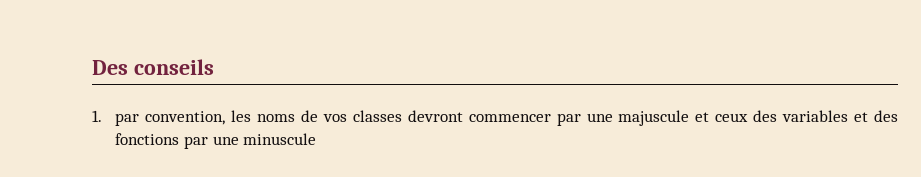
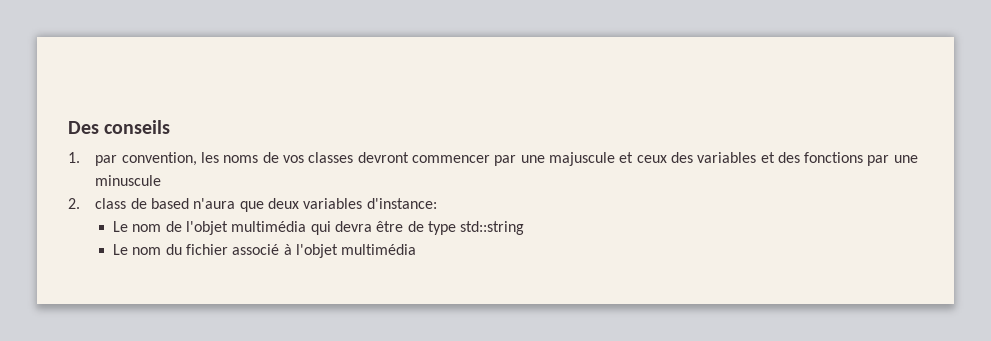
(317, 139) none -> [68,198,437,212] [112,221,525,235] [112,244,417,258] // 2. class de based n'aura que deux variables d'instance: // Le nom de l'objet multimédia qui devra être de type std::string // Le nom du fichier associé à l'objet multimédia

